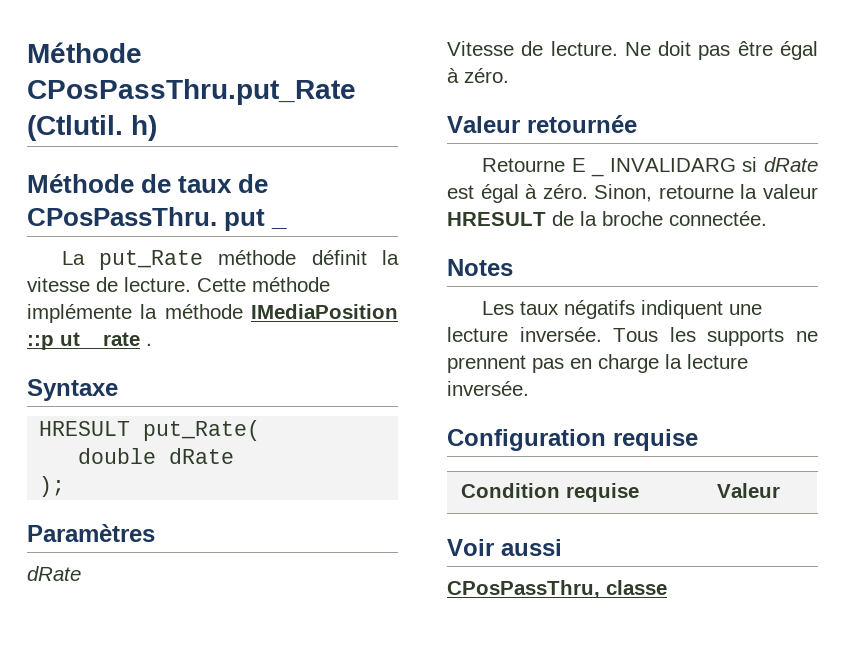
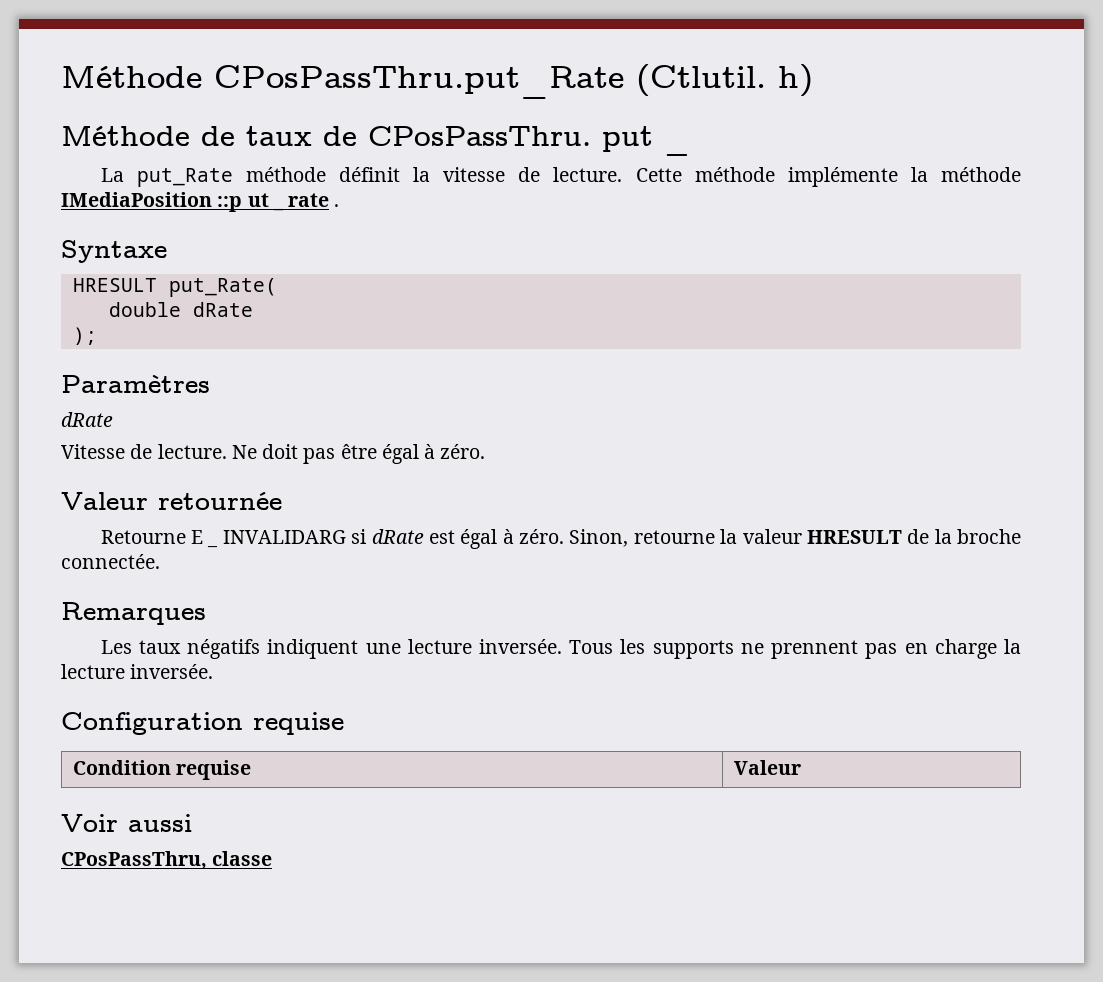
[447,259,513,276] Notes -> [61,602,206,625] Remarques

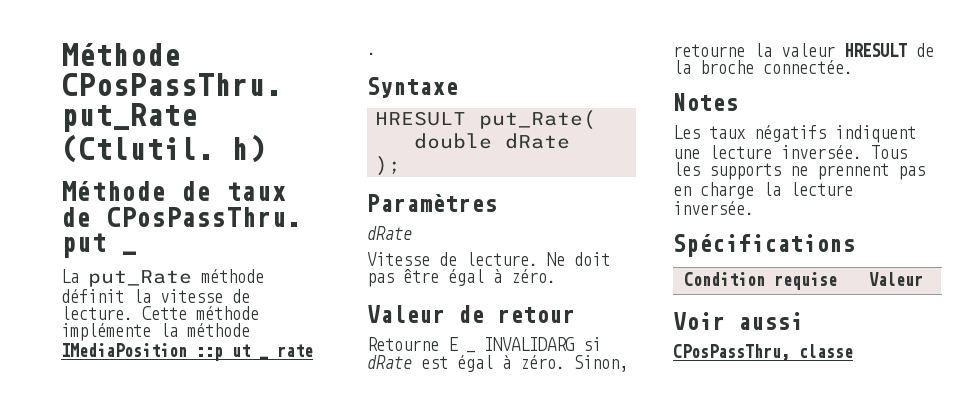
[158,492,282,510] retournée -> [458,305,575,323] de retour
[61,602,206,625] Remarques -> [673,93,738,111] Notes
[61,712,344,735] Configuration requise -> [673,234,855,257] Spécifications

